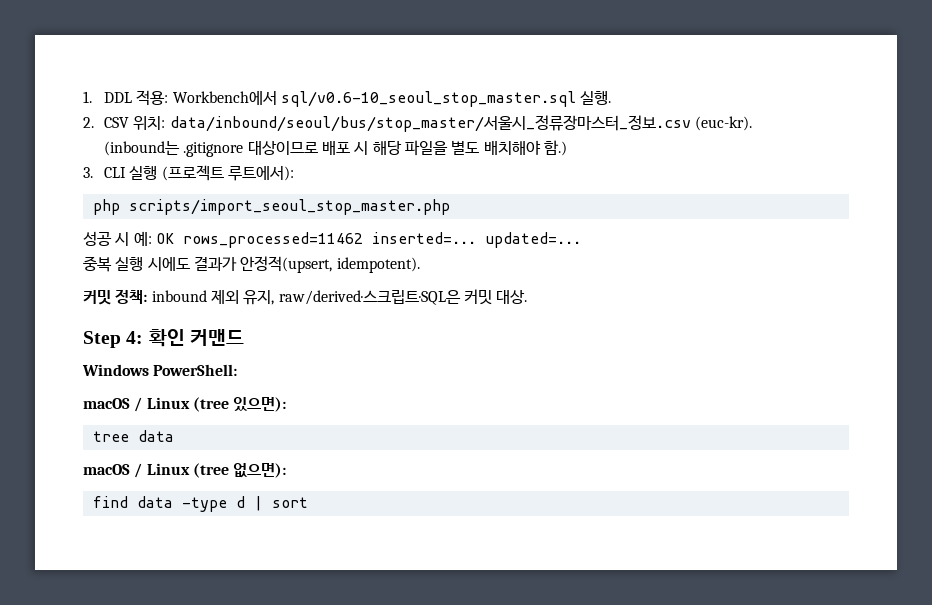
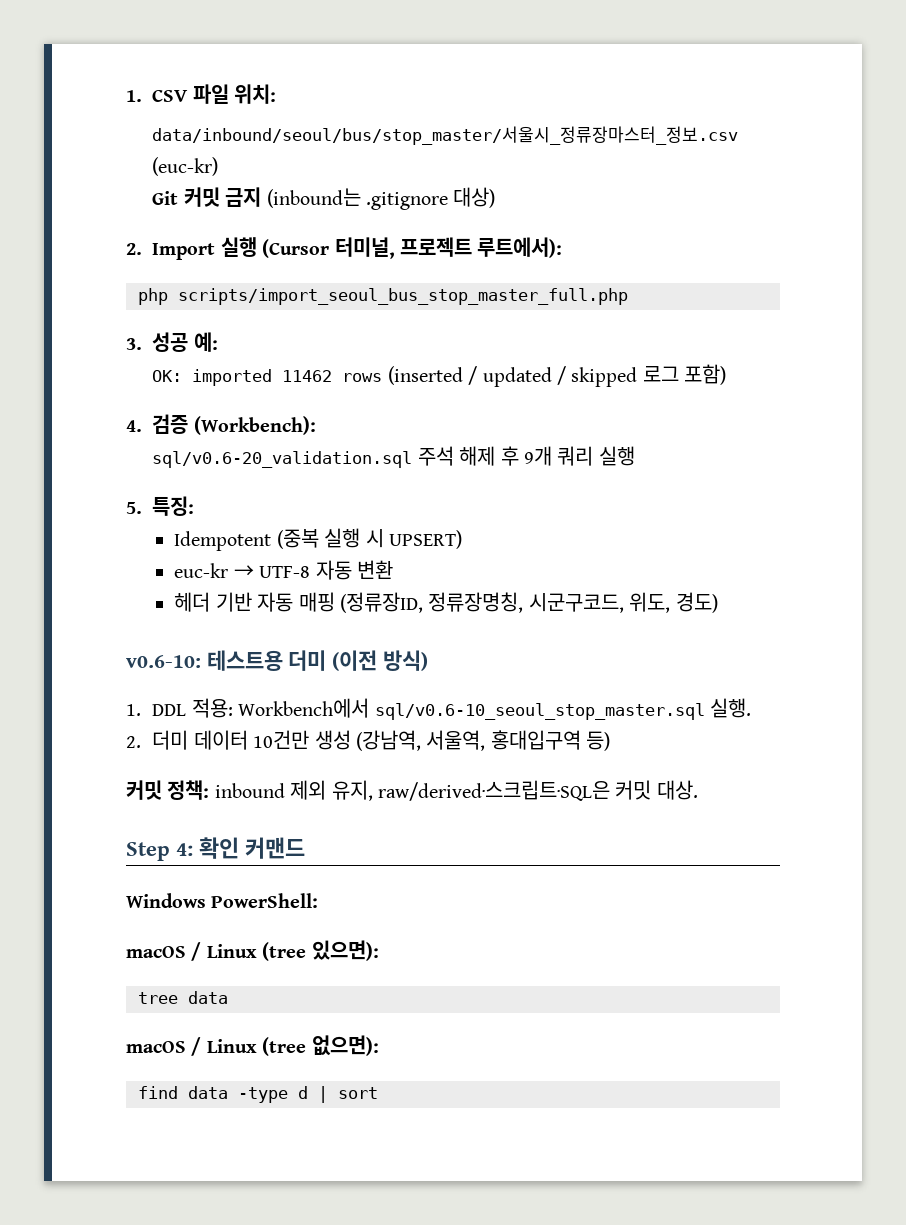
[83,91,92,103] 1. -> [126,84,277,104] [152,126,739,145] [152,157,219,176] [152,187,496,210] [126,237,563,260] [138,288,628,305] [126,332,218,352] [152,364,727,387] [126,414,316,435] [152,446,635,468] [126,496,195,516] [174,528,463,551] [174,560,394,580] [174,592,718,613] [126,650,428,671] [126,704,141,716] 1. CSV 파일 위치: // data/inbound/seoul/bus/stop_master/서울시_정류장마스터_정보.csv (euc-kr) // Git 커밋 금지 (inbound는 .gitignore 대상) // 2. Import 실행 (Cursor 터미널, 프로젝트 루트에서): // php scripts/import_seoul_bus_stop_master_full.php // 3. 성공 예: // OK: imported 11462 rows (inserted / updated / skipped 로그 포함) // 4. 검증 (Workbench): // sql/v0.6-20_validation.sql 주석 해제 후 9개 쿼리 실행 // 5. 특징: // Idempotent (중복 실행 시 UPSERT) // euc-kr → UTF-8 자동 변환 // 헤더 기반 자동 매핑 (정류장ID, 정류장명칭, 시군구코드, 위도, 경도) // v0.6-10: 테스트용 더미 (이전 방식) // 1.
[104,115,753,132] [104,140,567,157] [83,165,295,181] [92,199,450,215] [83,231,581,248] [83,256,420,273] CSV 위치: data/inbound/seoul/bus/stop_master/서울시_정류장마스터_정보.csv (euc-kr). // (inbound는 .gitignore 대상이므로 배포 시 해당 파일을 별도 배치해야 함.) // 3. CLI 실행 (프로젝트 루트에서): // php scripts/import_seoul_stop_master.php // 성공 시 예: OK rows_processed=11462 inserted=... updated=... // 중복 실행 시에도 결과가 안정적(upsert, idempotent). -> [152,730,611,751] 더미 데이터 10건만 생성 (강남역, 서울역, 홍대입구역 등)

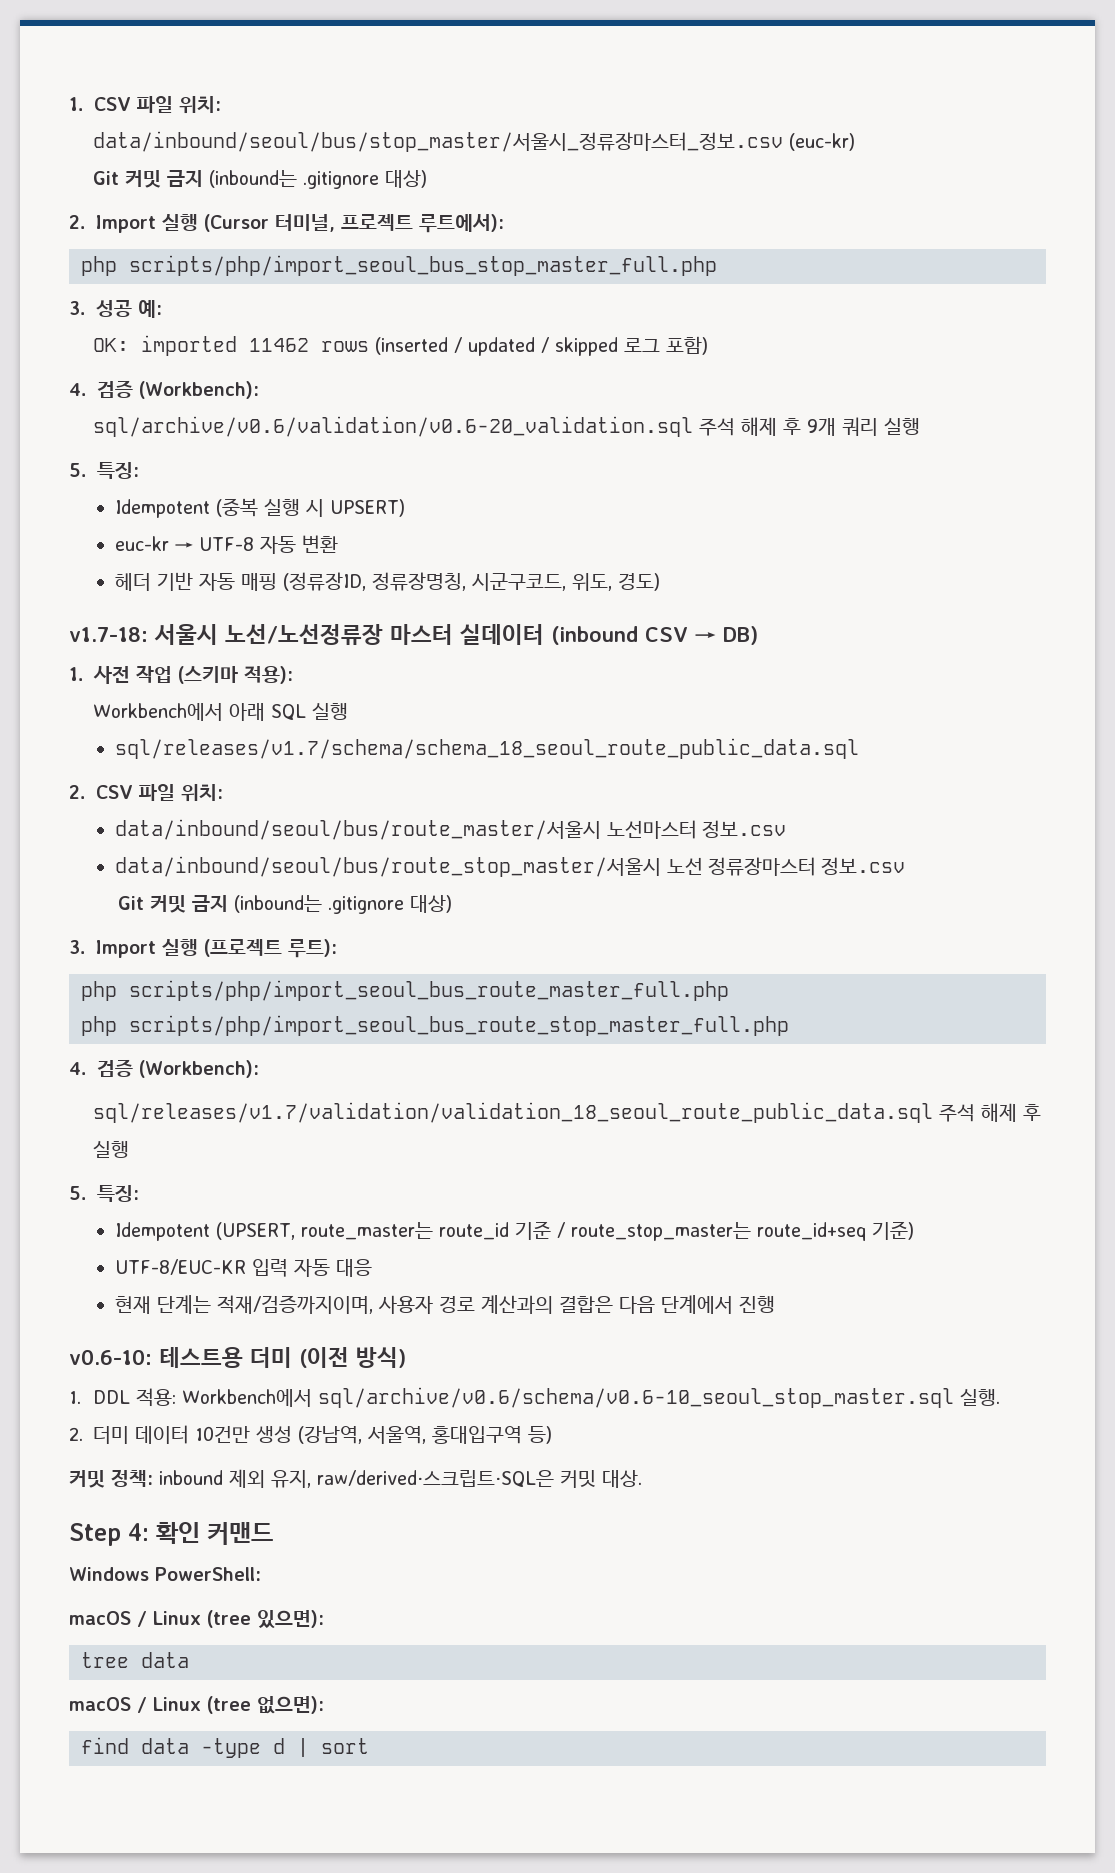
[178,288,628,305] scripts/import_seoul_bus_stop_master_full.php -> [129,255,717,276] scripts/php/import_seoul_bus_stop_master_full.php
[152,451,413,468] sql/v0.6-20_validation.sql -> [93,416,694,437] sql/archive/v0.6/validation/v0.6-20_validation.sql
(718, 602) none -> [69,624,758,646] [69,665,293,684] [93,702,349,721] [115,738,860,759] [69,784,223,802] [115,819,787,840] [115,856,906,877] [117,895,452,914] [69,939,337,958] [81,980,729,1001] [81,1015,789,1036] [69,1059,259,1078] [93,1102,1042,1123] [93,1140,130,1158] [69,1185,139,1202] [115,1221,915,1241] [115,1259,373,1277] [115,1295,776,1314] // v1.7-18: 서울시 노선/노선정류장 마스터 실데이터 (inbound CSV → DB) // 1. 사전 작업 (스키마 적용): // Workbench에서 아래 SQL 실행 // sql/releases/v1.7/schema/schema_18_seoul_route_public_data.sql // 2. CSV 파일 위치: // data/inbound/seoul/bus/route_master/서울시 노선마스터 정보.csv // data/inbound/seoul/bus/route_stop_master/서울시 노선 정류장마스터 정보.csv // Git 커밋 금지 (inbound는 .gitignore 대상) // 3. Import 실행 (프로젝트 루트): // php scripts/php/import_seoul_bus_route_master_full.php // php scripts/php/import_seoul_bus_route_stop_master_full.php // 4. 검증 (Workbench): // sql/releases/v1.7/validation/validation_18_seoul_route_public_data.sql 주석 해제 후 실행 // 5. 특징: // Idempotent (UPSERT, route_master는 route_id 기준 / route_stop_master는 route_id+seq 기준) // UTF-8/EUC-KR 입력 자동 대응 // 현재 단계는 적재/검증까지이며, 사용자 경로 계산과의 결합은 다음 단계에서 진행
[374,703,705,720] sql/v0.6-10_seoul_stop_master.sql -> [318,1387,955,1408] sql/archive/v0.6/schema/v0.6-10_seoul_stop_master.sql

